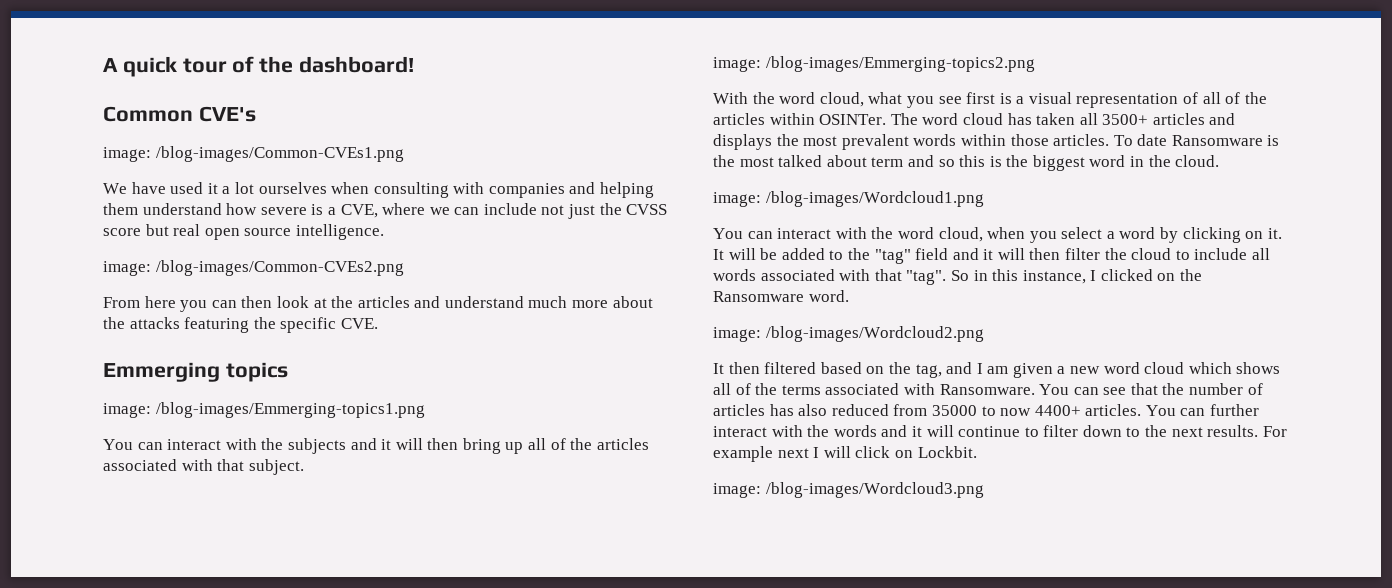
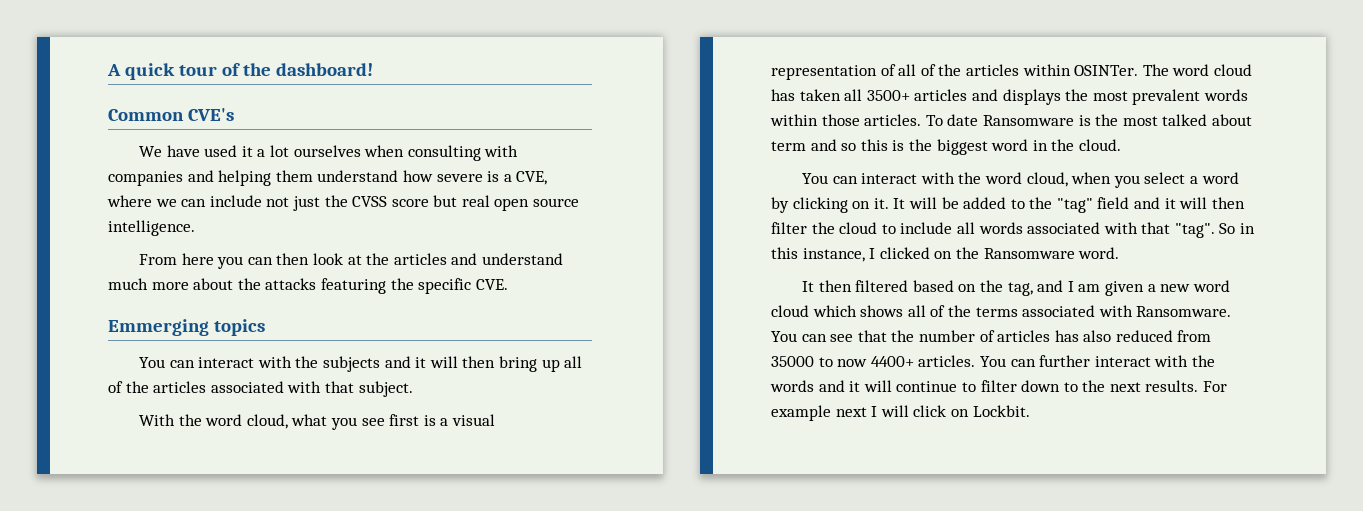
[103,146,404,162] // image: /blog-images/Common-CVEs1.png -> (234, 114) none
[103,260,404,276] // image: /blog-images/Common-CVEs2.png -> (195, 228) none
[103,402,425,418] // image: /blog-images/Emmerging-topics1.png -> (265, 327) none
[713,56,1035,72] // image: /blog-images/Emmerging-topics2.png -> (413, 389) none
[713,191,984,207] // image: /blog-images/Wordcloud1.png -> (1121, 145) none
[713,326,984,342] // image: /blog-images/Wordcloud2.png -> (1120, 253) none
[713,482,984,498] // image: /blog-images/Wordcloud3.png -> (1030, 411) none

